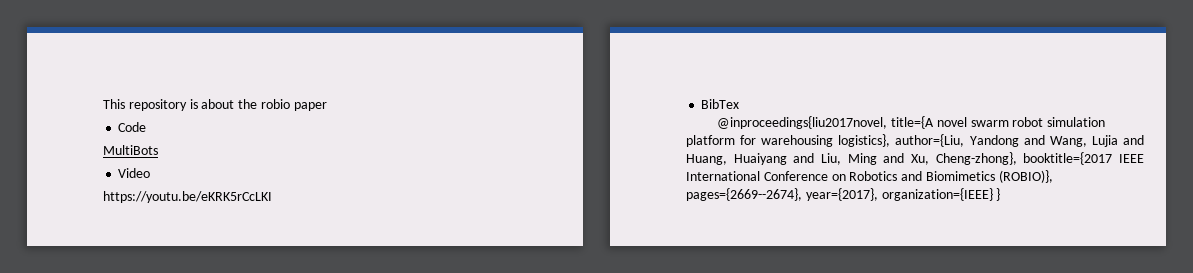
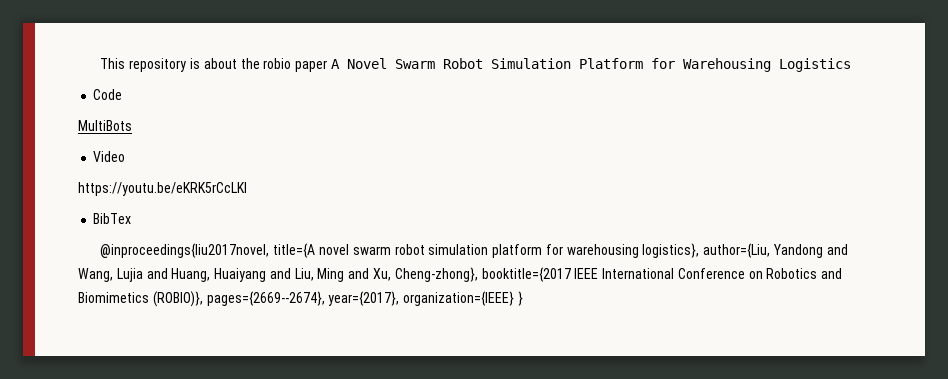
(327, 106) none -> [330,58,851,72] A Novel Swarm Robot Simulation Platform for Warehousing Logistics

